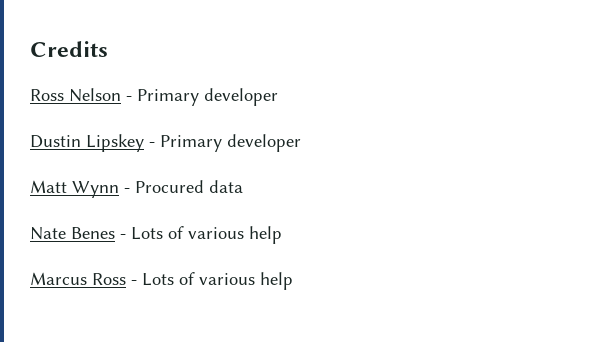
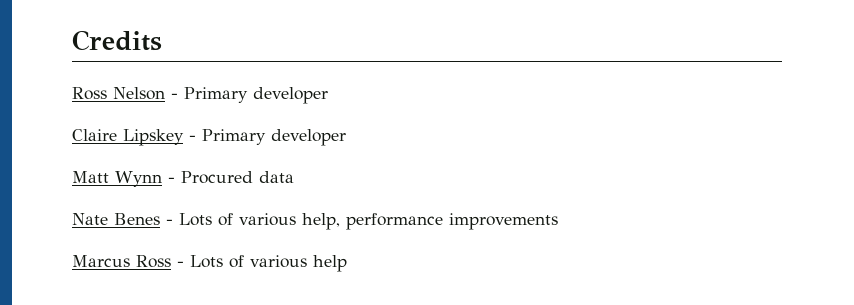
[30,135,81,148] Dustin -> [72,129,117,141] Claire
[249,226,282,244] help -> [302,213,558,230] help, performance improvements

